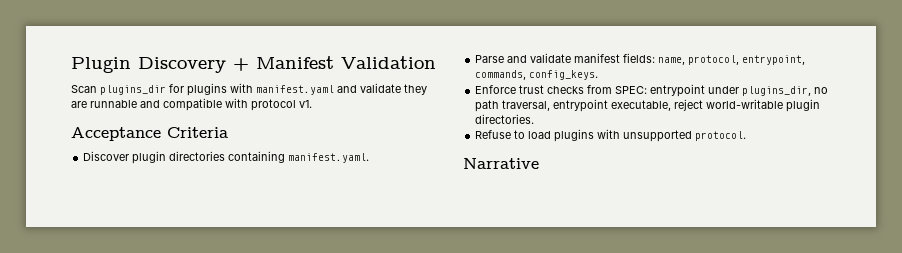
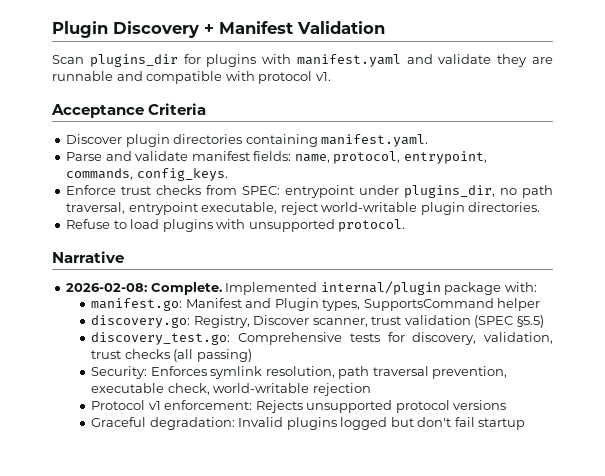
(539, 163) none -> [66,281,537,295] [91,298,541,311] [91,315,544,328] [91,332,553,345] [91,349,252,362] [91,366,508,379] [91,383,371,396] [91,400,507,413] [91,417,526,430] // 2026-02-08: Complete. Implemented internal/plugin package with: // manifest.go: Manifest and Plugin types, SupportsCommand helper // discovery.go: Registry, Discover scanner, trust validation (SPEC §5.5) // discovery_test.go: Comprehensive tests for discovery, validation, trust checks (all passing) // Security: Enforces symlink resolution, path traversal prevention, executable check, world-writable rejection // Protocol v1 enforcement: Rejects unsupported protocol versions // Graceful degradation: Invalid plugins logged but don't fail startup

